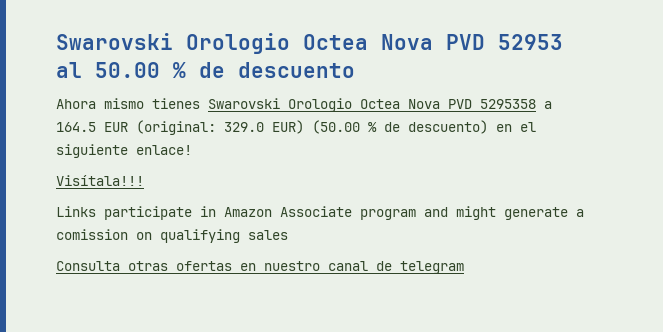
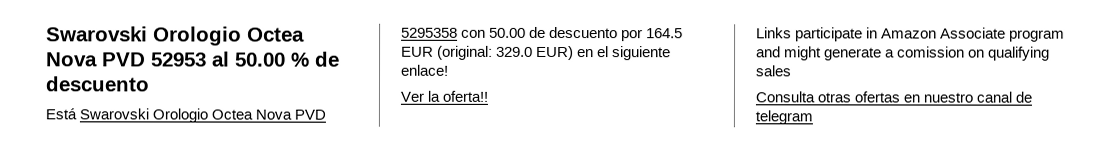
[56,98,200,109] Ahora mismo tienes -> [45,108,77,120] Está
[544,101,552,109] a -> [461,26,644,42] con 50.00 de descuento por
[312,120,488,134] (50.00 % de descuento) -> (575, 53) none
[56,175,144,186] Visítala!!! -> [400,90,489,102] Ver la oferta!!

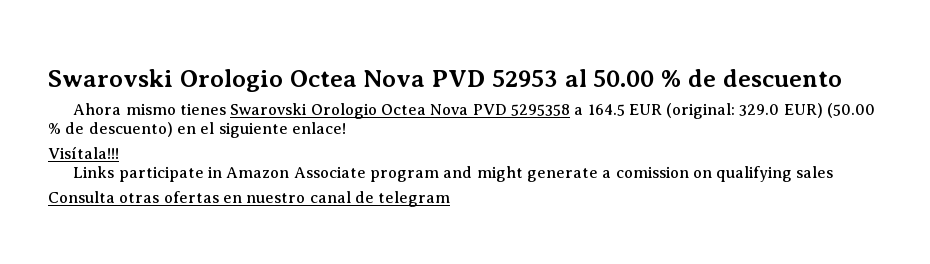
[45,108,77,120] Está -> [73,103,226,115] Ahora mismo tienes
[461,26,644,42] con 50.00 de descuento por -> [574,107,584,115] a
(575, 53) none -> [827,103,876,118] [48,122,173,137] (50.00 % de descuento)
[400,90,489,102] Ver la oferta!! -> [48,146,119,159] Visítala!!!

